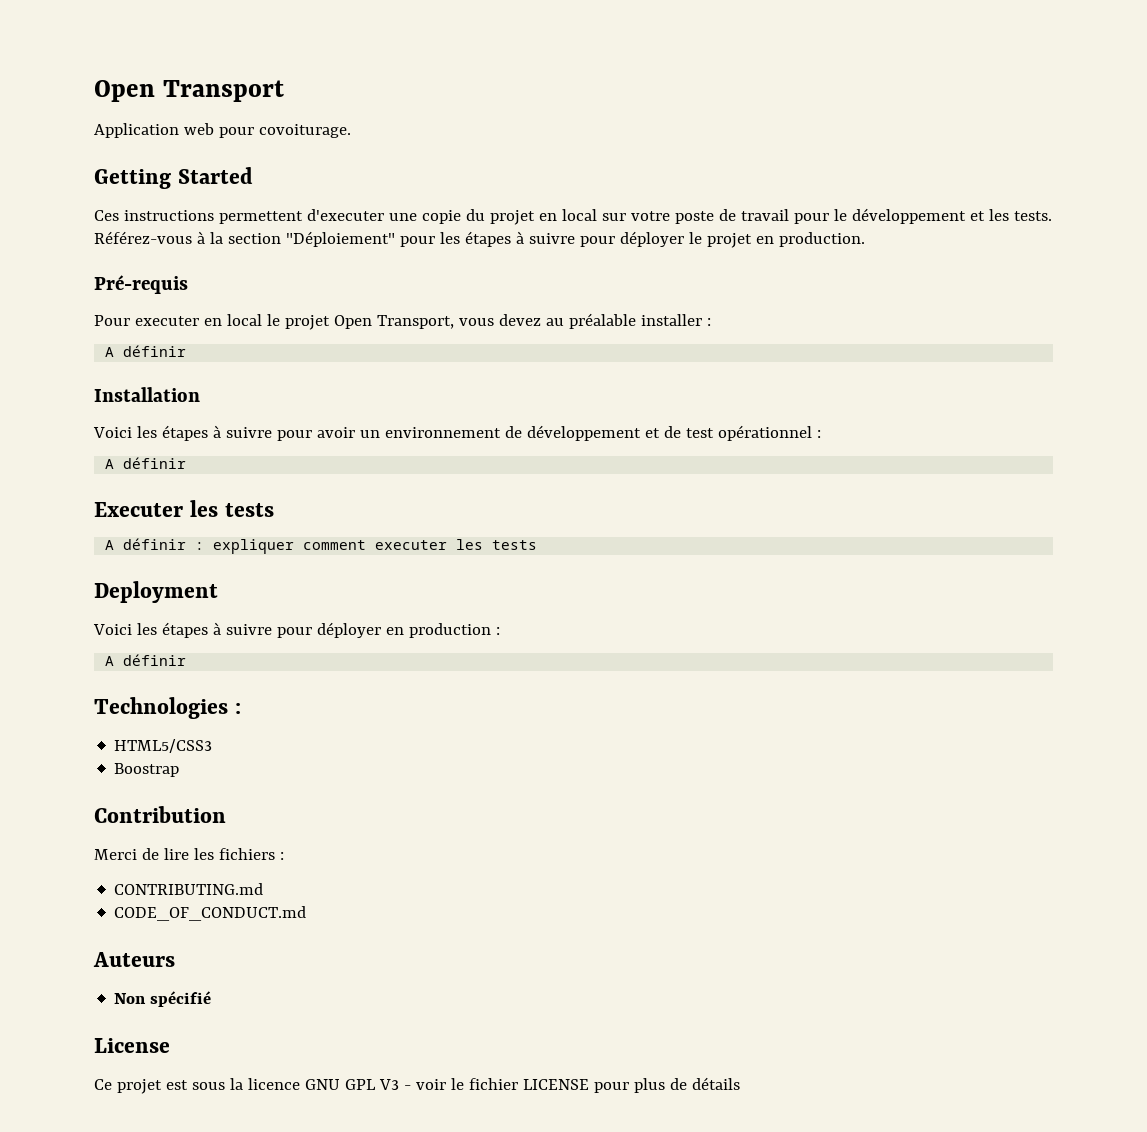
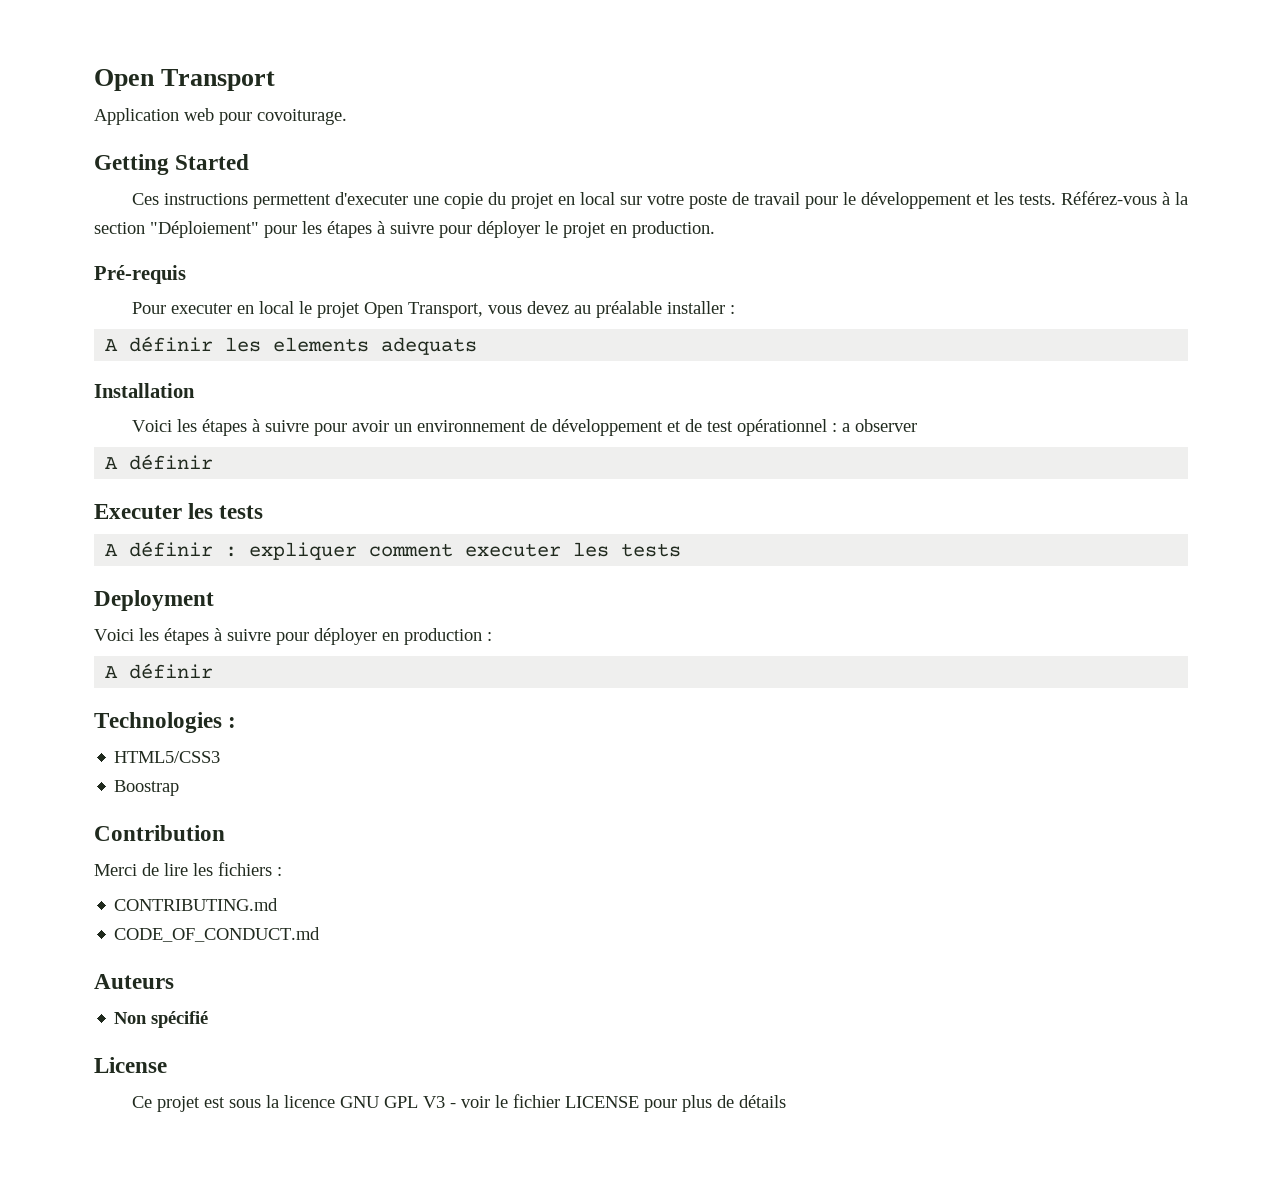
(187, 351) none -> [225,337,478,355] les elements adequats
(821, 434) none -> [841,419,917,432] a observer

